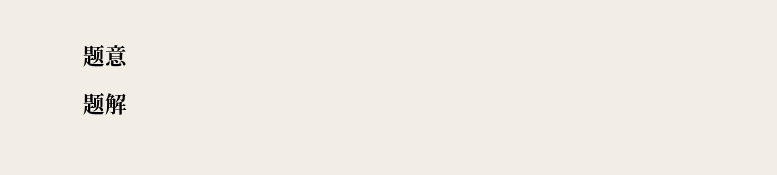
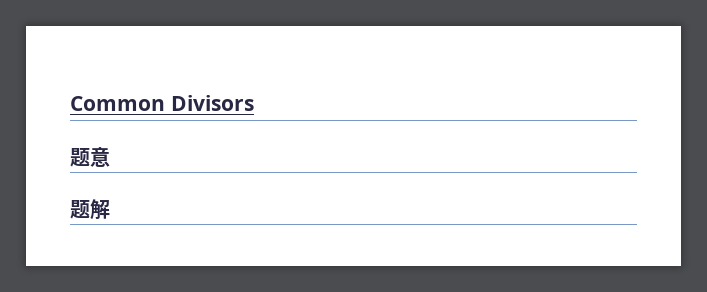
(83, 55) none -> [70,95,254,111] Common Divisors //

